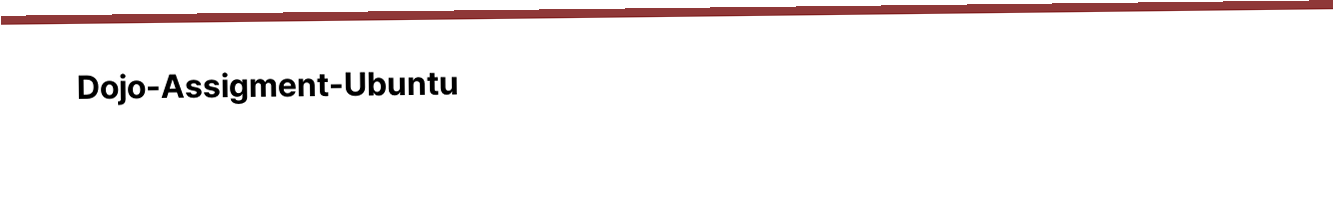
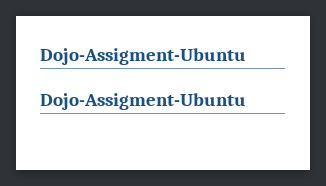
[76,69,460,106] Dojo-Assigment-Ubuntu -> [40,48,246,65] [40,93,246,110] Dojo-Assigment-Ubuntu // Dojo-Assigment-Ubuntu

